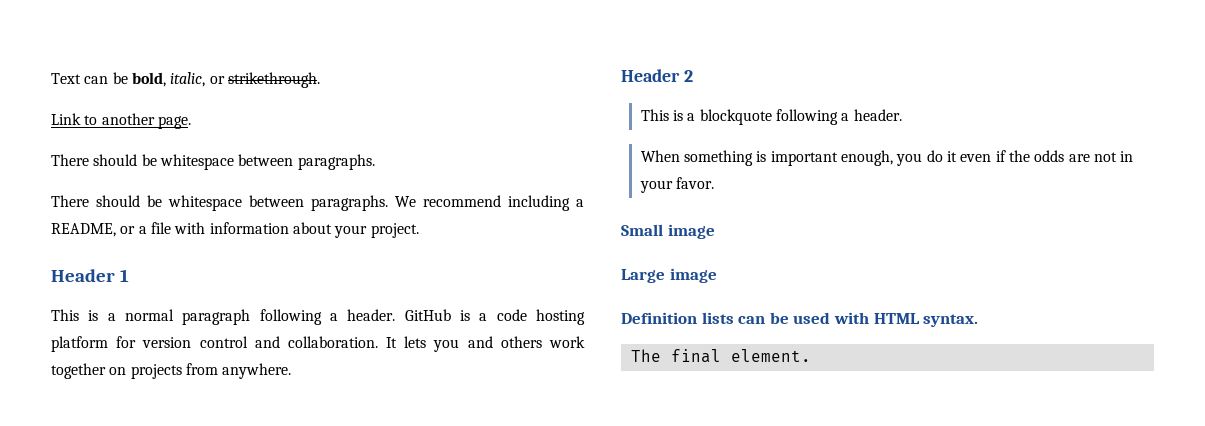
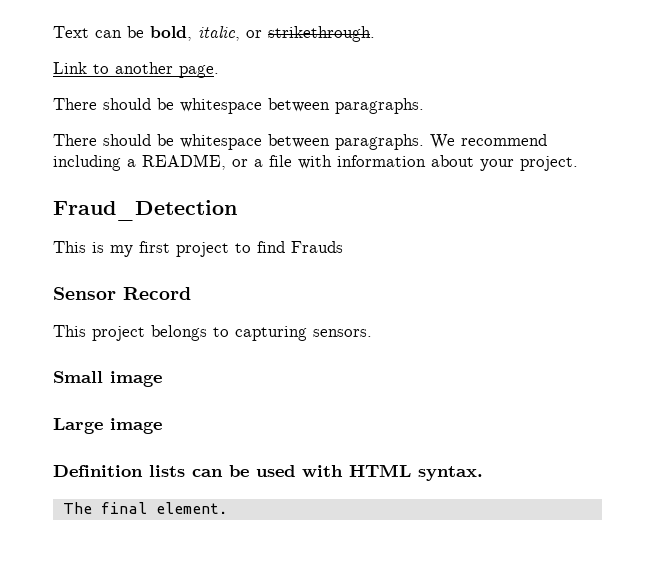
[51,269,129,282] [51,309,585,325] [51,336,585,352] [51,363,292,379] [621,69,693,82] [640,109,902,125] [640,150,1134,166] [639,177,714,193] Header 1 // This is a normal paragraph following a header. GitHub is a code hosting platform for version control and collaboration. It lets you and others work together on projects from anywhere. // Header 2 // This is a blockquote following a header. // When something is important enough, you do it even if the odds are not in your favor. -> [53,200,237,221] [53,241,343,257] [53,287,191,300] [53,325,372,341] Fraud_Detection // This is my first project to find Frauds // Sensor Record // This project belongs to capturing sensors.

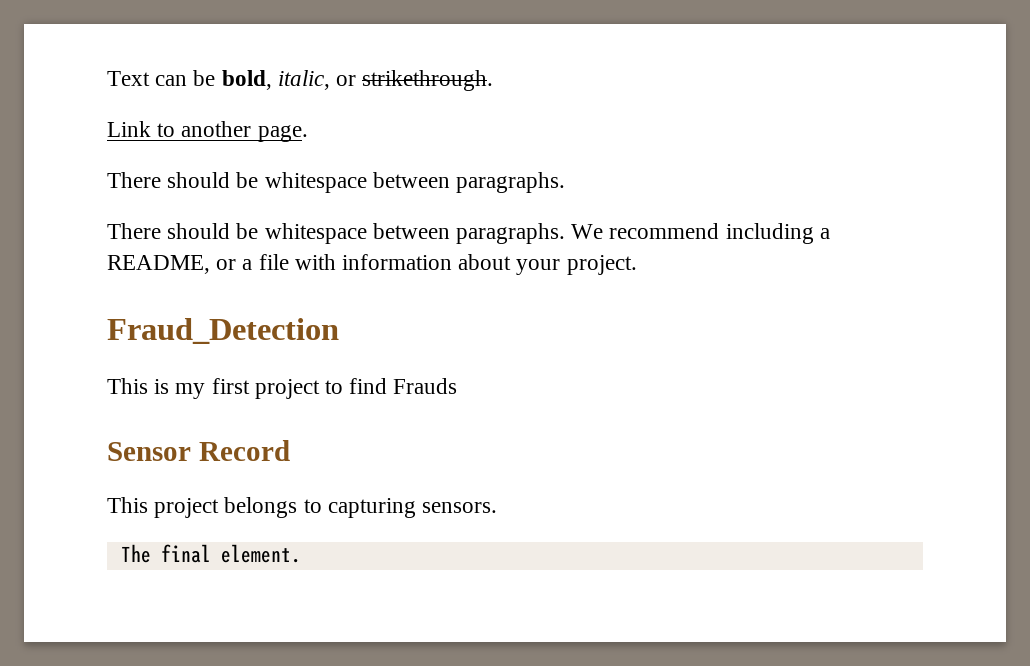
[53,371,162,387] [53,418,162,434] [53,464,483,481] // Small image // Large image // Definition lists can be used with HTML syntax. -> (498, 507) none

